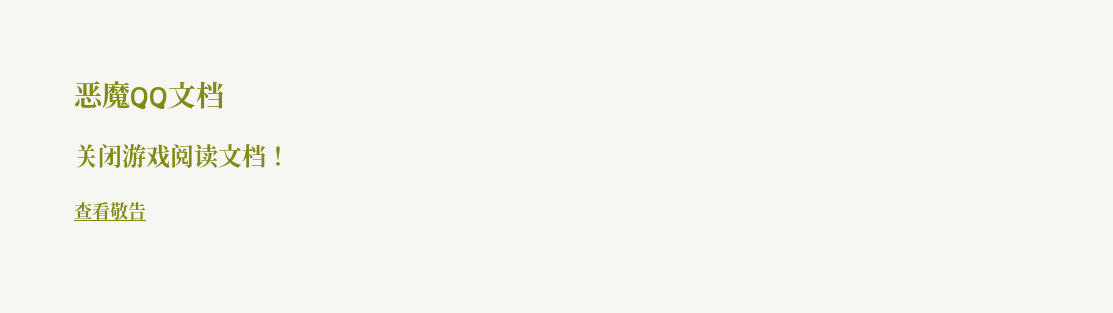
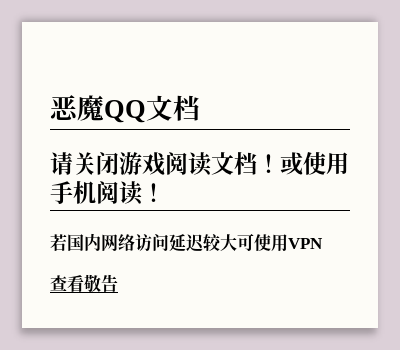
(224, 95) none -> [50,152,73,175] 请
(290, 156) none -> [280,152,349,176] [50,181,165,205] [50,233,323,252] 或使用手机阅读！ // 若国内网络访问延迟较大可使用VPN

